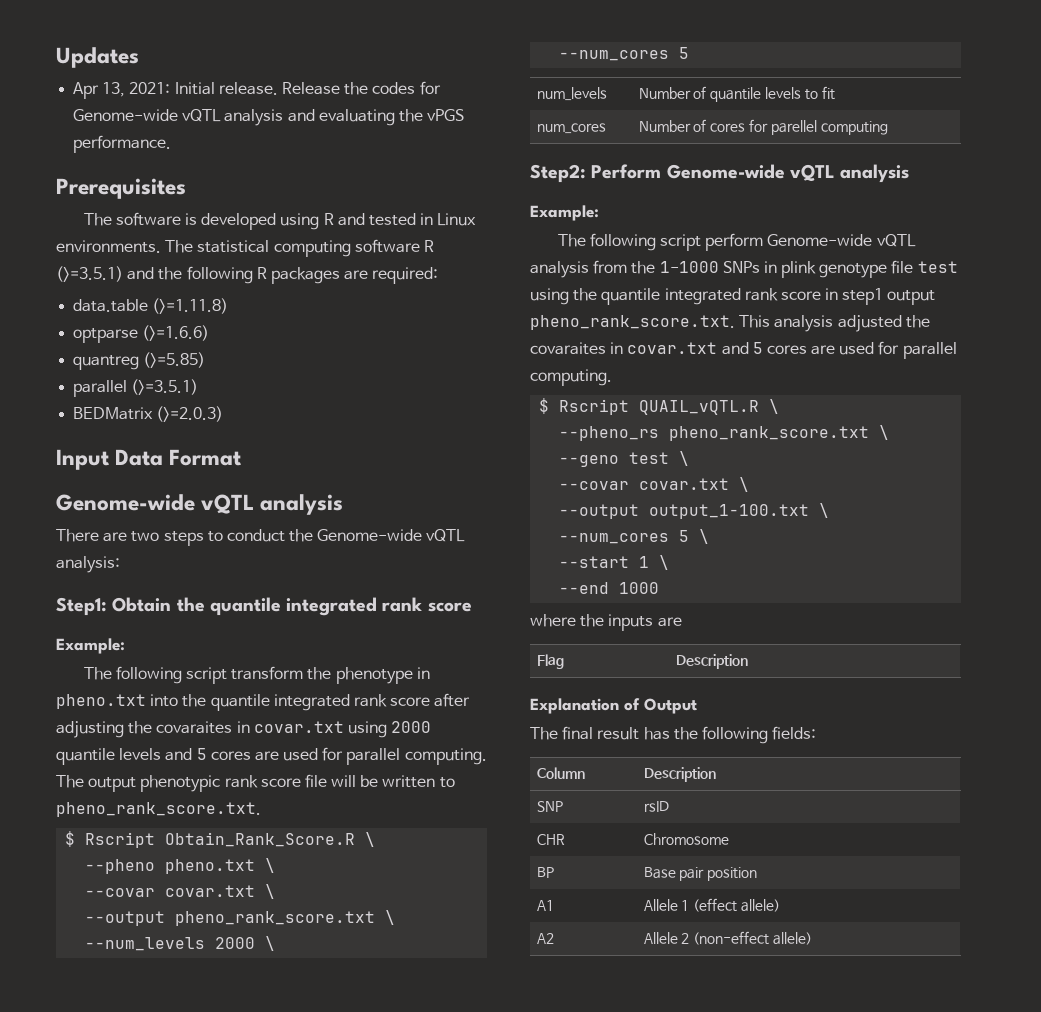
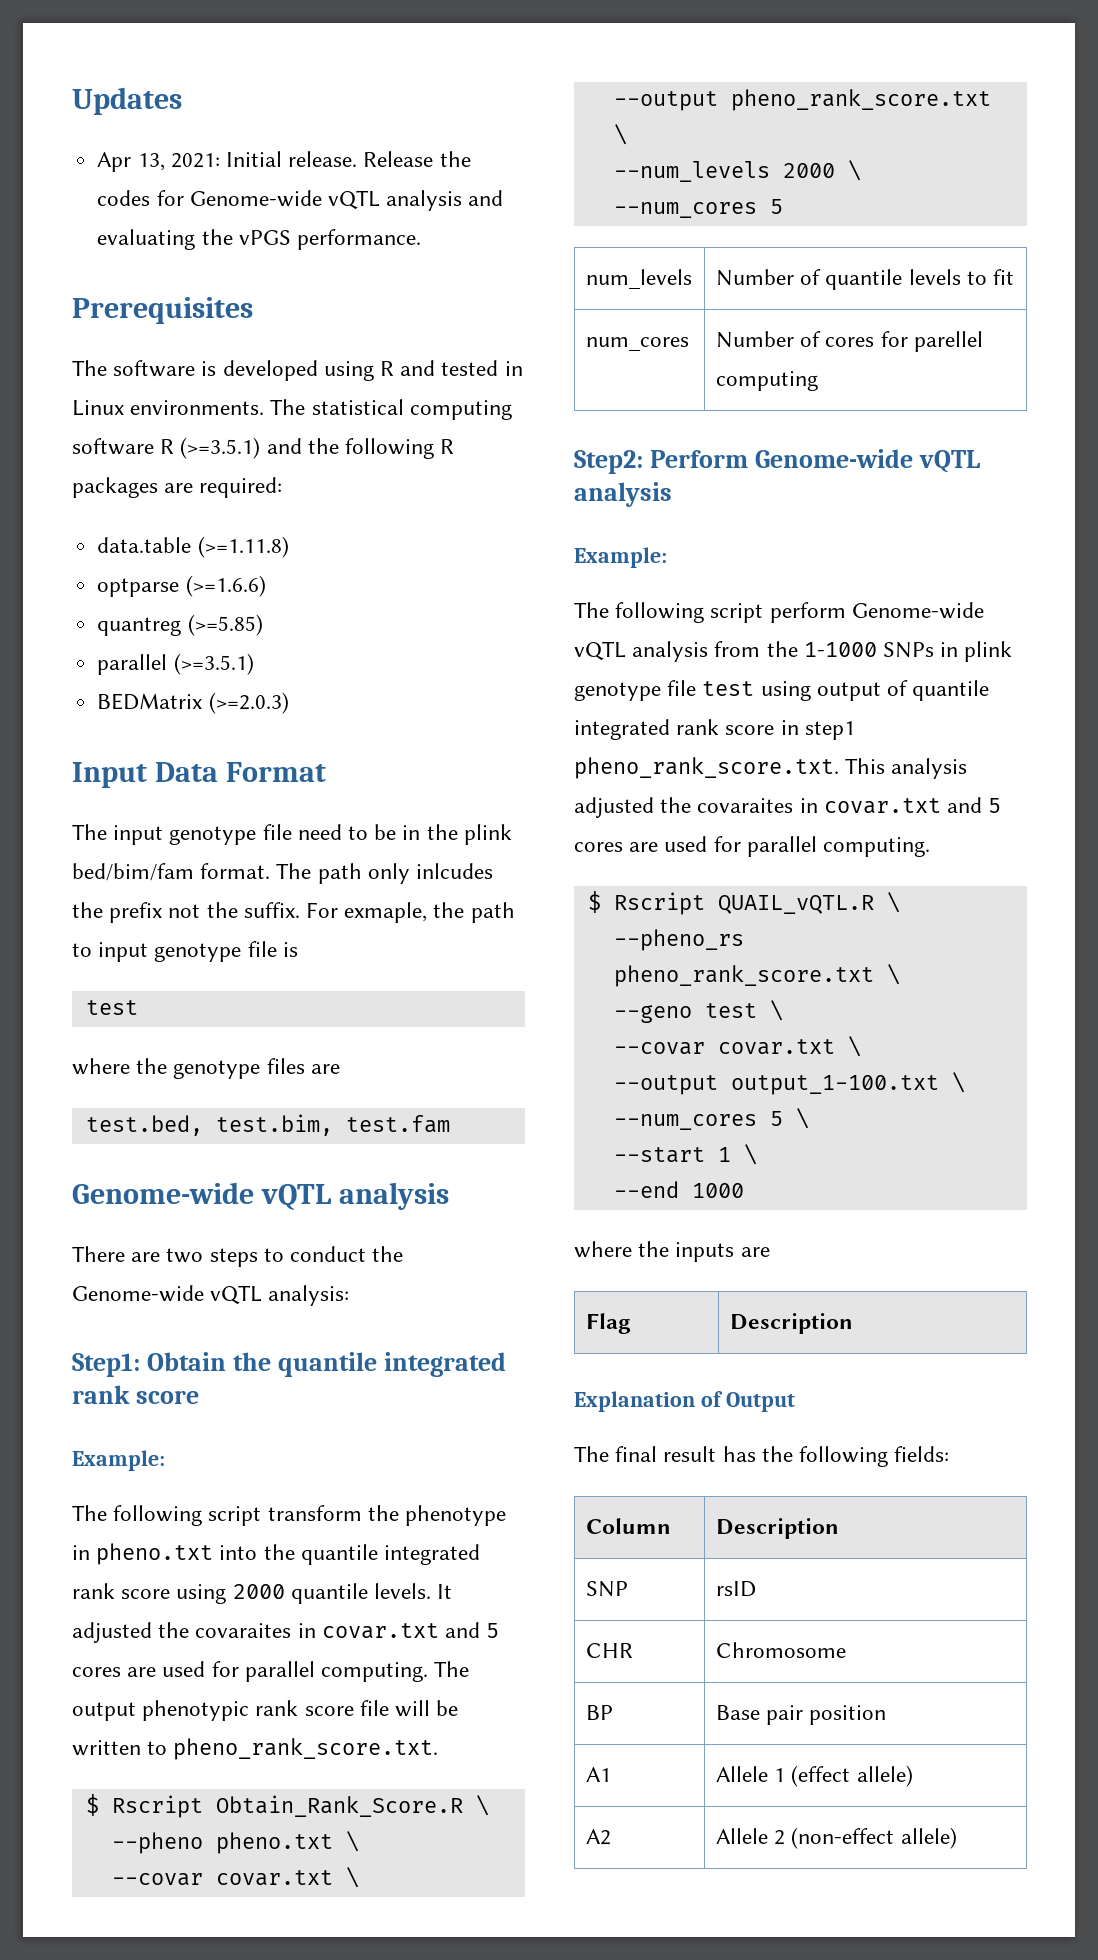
(242, 457) none -> [72,824,512,845] [72,863,494,884] [72,902,515,923] [72,941,298,962] [85,1000,138,1015] [72,1058,340,1079] [85,1114,450,1136] // The input genotype file need to be in the plink bed/bim/fam format. The path only inlcudes the prefix not the suffix. For exmaple, the path to input genotype file is // test // where the genotype files are // test.bed, test.bim, test.fam
[434,693,471,707] [56,721,432,738] [56,748,162,765] after adjusting the covaraites in covar.txt using 2000 quantile levels -> [176,1583,453,1604] [72,1622,439,1643] using 2000 quantile levels. It adjusted the covaraites in covar.txt
[573,288,598,301] the -> [816,680,909,701] output of
[887,290,936,305] output -> (855, 730) none

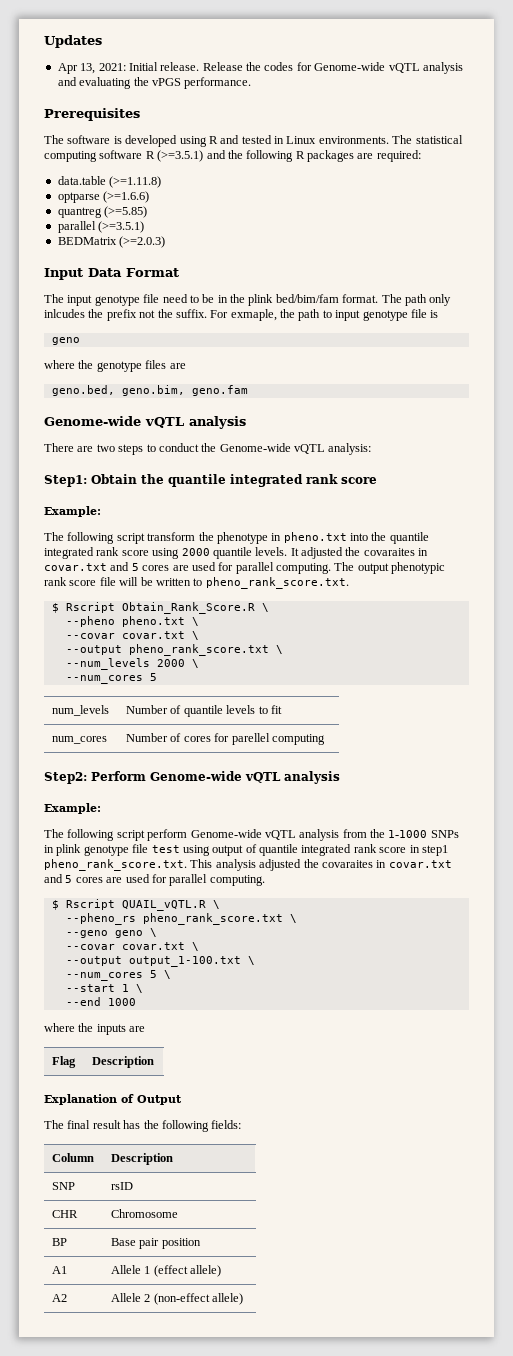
[85,1000,138,1015] test -> [51,337,80,345] geno
[85,1114,450,1136] test.bed, test.bim, test.fam -> [51,385,248,396] geno.bed, geno.bim, geno.fam
[704,1003,757,1018] test -> [114,930,143,938] geno

